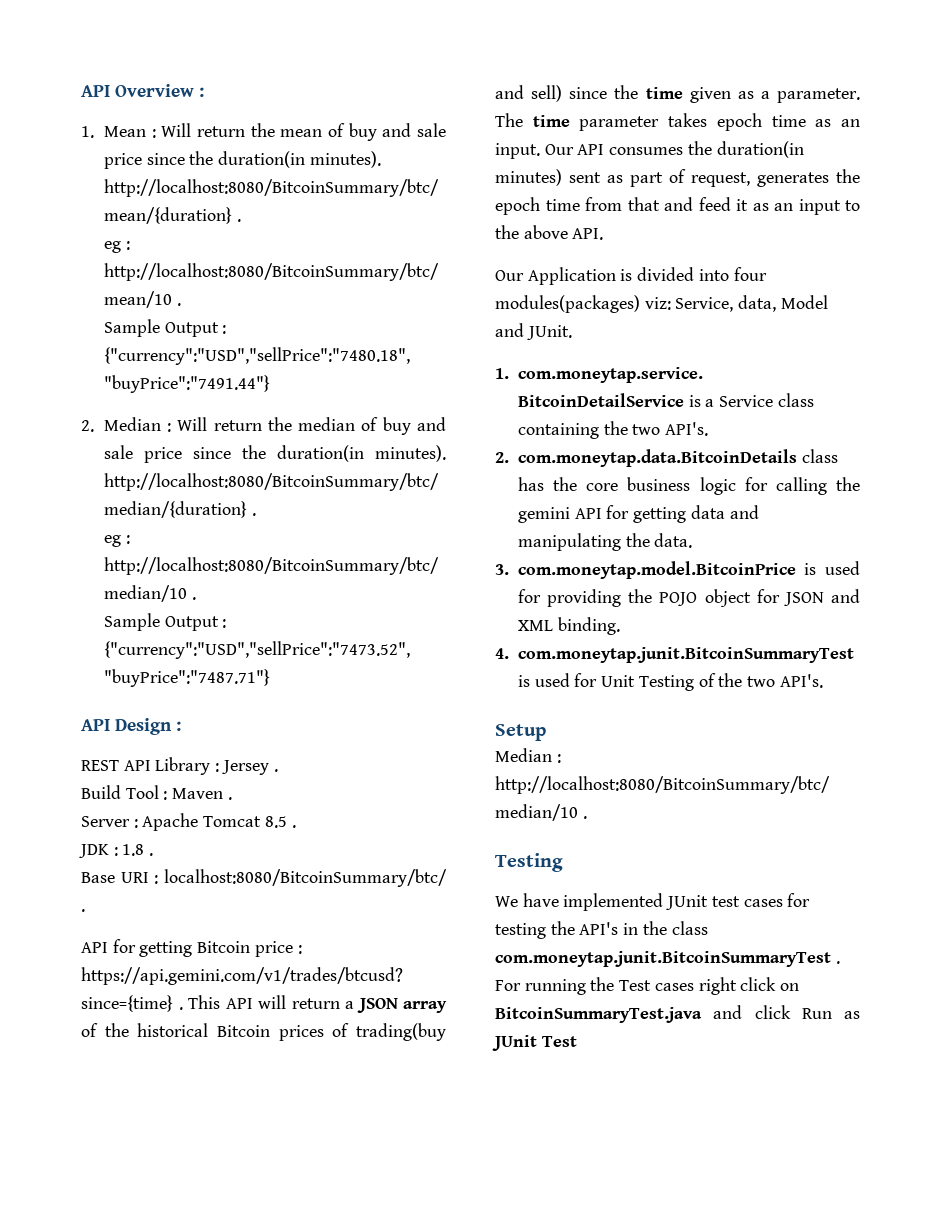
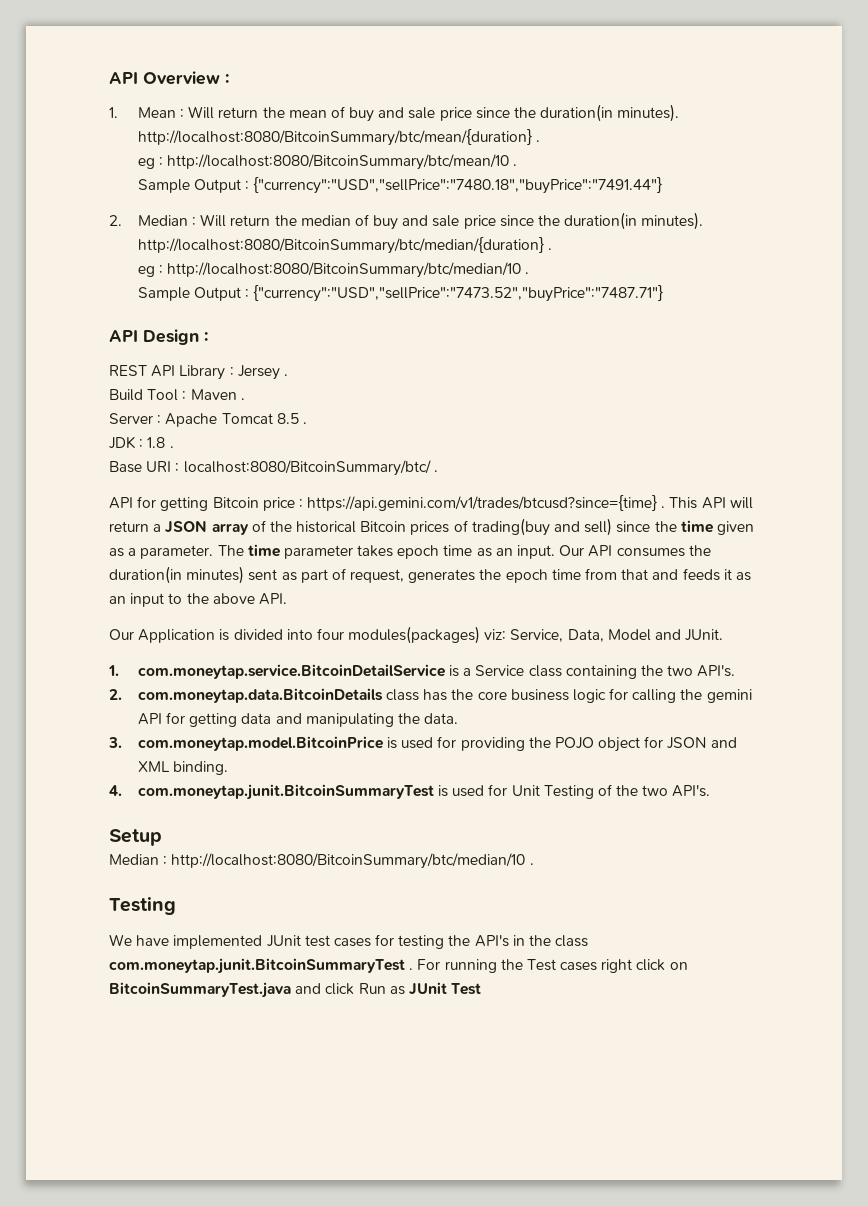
[698,197,731,211] feed -> [682,568,720,581] feeds
[738,295,777,312] data, -> [567,629,604,642] Data,

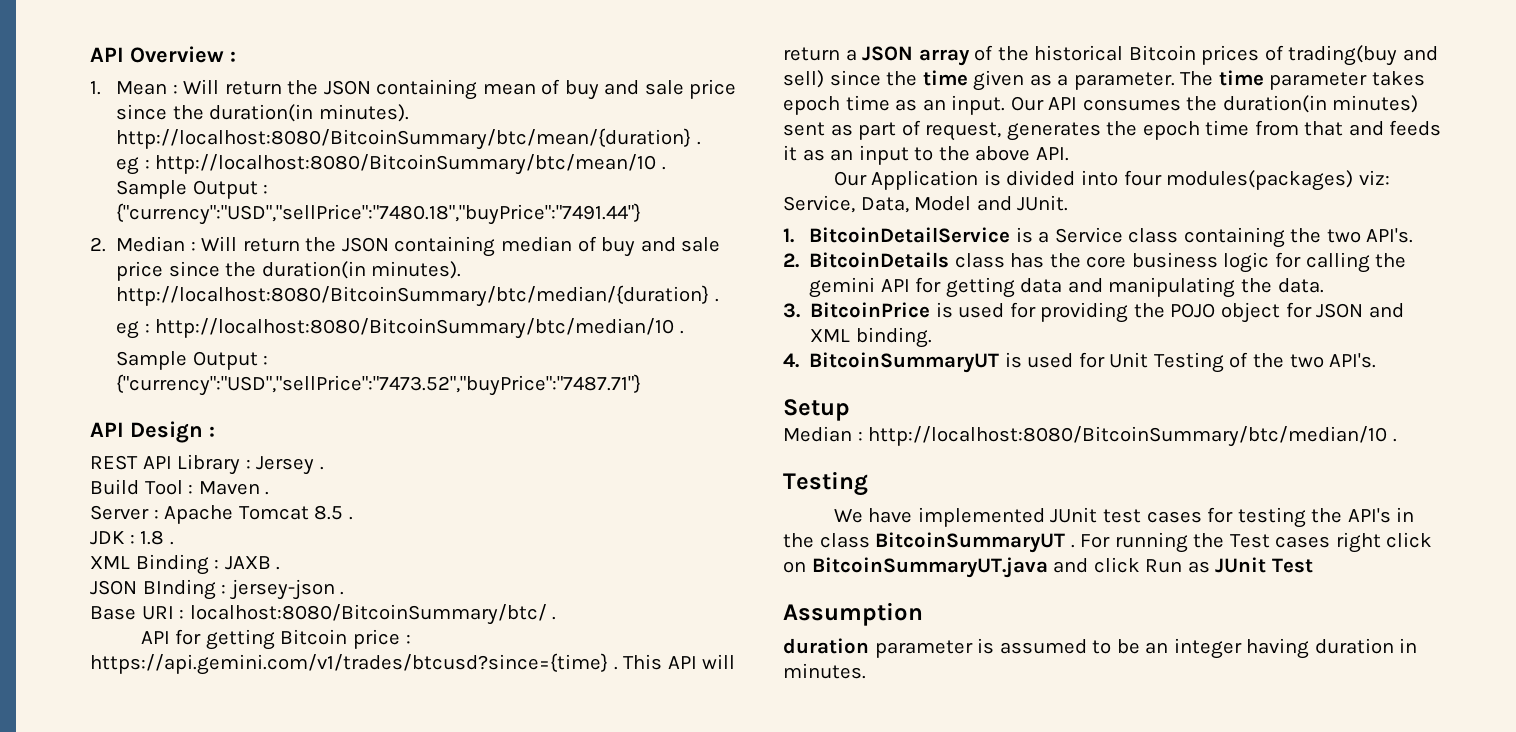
(285, 112) none -> [323,79,478,100] JSON containing
(297, 220) none -> [341,236,496,257] JSON containing
(174, 447) none -> [90,554,281,575] [90,579,345,600] // XML Binding : JAXB . // JSON BInding : jersey-json .
[137,664,445,679] com.moneytap.service.BitcoinDetailService -> [809,227,1011,243] BitcoinDetailService
[137,688,383,703] com.moneytap.data.BitcoinDetails -> [809,252,950,268] BitcoinDetails
[137,736,383,751] com.moneytap.model.BitcoinPrice -> [810,302,931,318] BitcoinPrice
[137,784,434,800] com.moneytap.junit.BitcoinSummaryTest -> [809,352,1000,373] BitcoinSummaryUT
[109,958,405,974] com.moneytap.junit.BitcoinSummaryTest -> [875,532,1066,553] BitcoinSummaryUT
[109,982,291,998] BitcoinSummaryTest.java -> [811,557,1048,578] BitcoinSummaryUT.java
(482, 989) none -> [783,602,923,626] [783,638,1418,659] [783,663,866,679] // Assumption // duration parameter is assumed to be an integer having duration in minutes.

